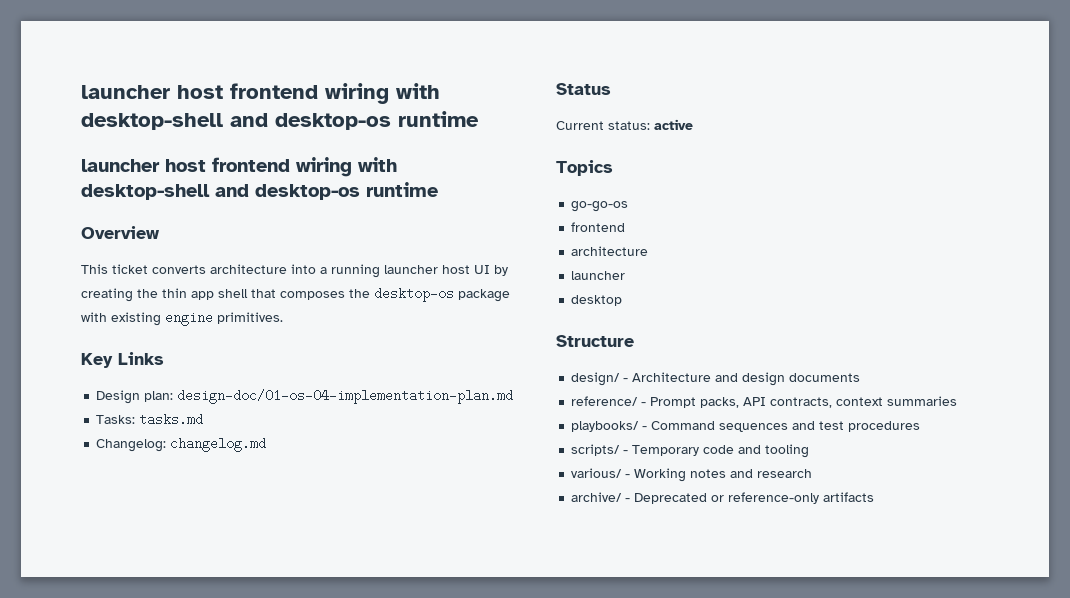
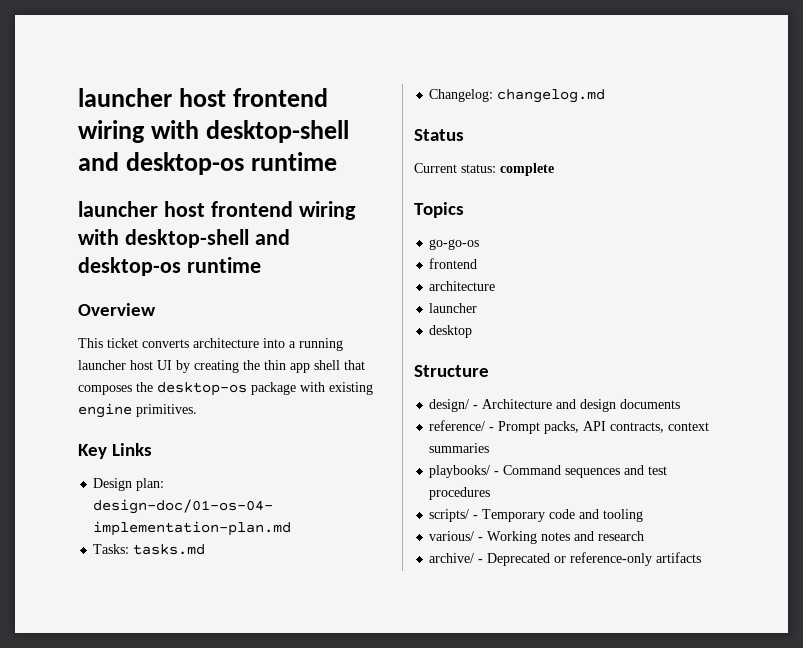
[654,119,693,130] active -> [500,163,554,176] complete

